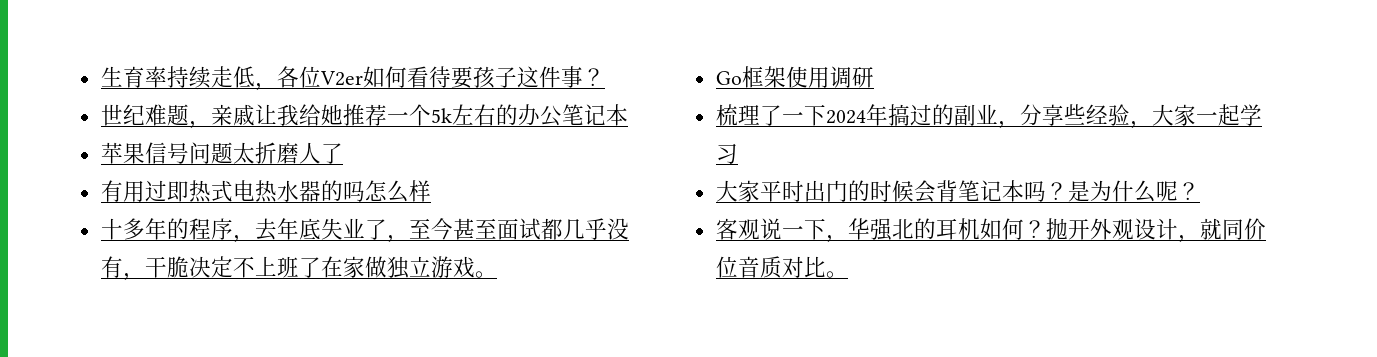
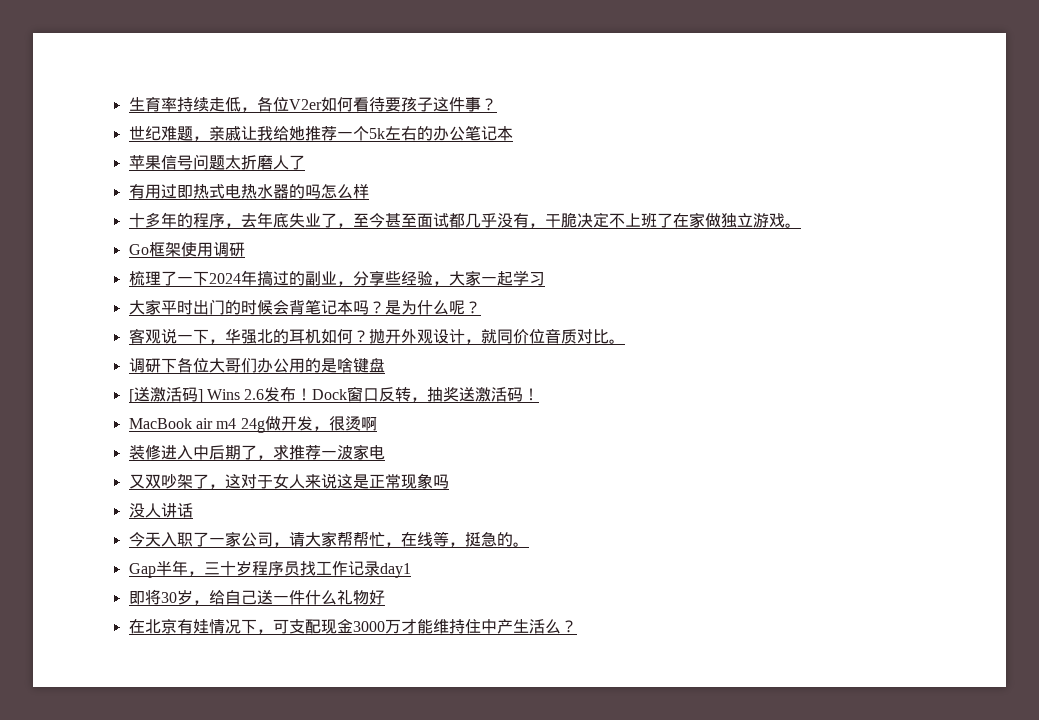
(848, 274) none -> [128,357,385,373] [128,386,540,403] [128,416,377,433] [128,444,385,460] [128,473,449,489] [128,503,193,518] [128,531,529,547] [128,560,411,578] [128,589,385,605] [128,619,577,634] // 调研下各位大哥们办公用的是啥键盘 // [送激活码] Wins 2.6发布！Dock窗口反转，抽奖送激活码！ // MacBook air m4 24g做开发，很烫啊 // 装修进入中后期了，求推荐一波家电 // 又双吵架了，这对于女人来说这是正常现象吗 // 没人讲话 // 今天入职了一家公司，请大家帮帮忙，在线等，挺急的。 // Gap半年，三十岁程序员找工作记录day1 // 即将30岁，给自己送一件什么礼物好 // 在北京有娃情况下，可支配现金3000万才能维持住中产生活么？

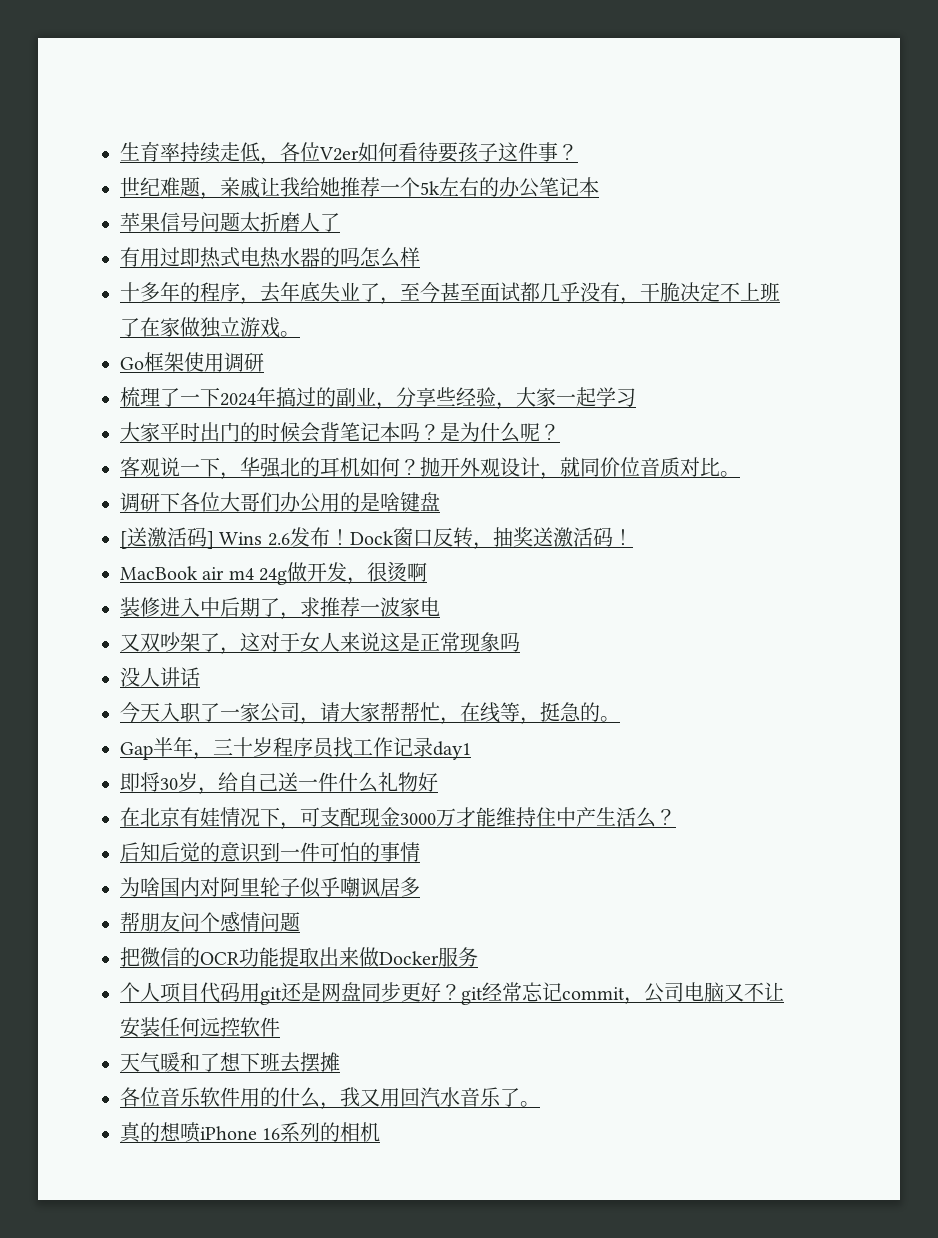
(577, 626) none -> [120,842,420,863] [120,877,420,898] [120,911,300,932] [120,947,478,967] [120,982,784,1005] [120,1017,280,1038] [120,1052,340,1073] [120,1087,540,1110] [120,1122,381,1143] // 后知后觉的意识到一件可怕的事情 // 为啥国内对阿里轮子似乎嘲讽居多 // 帮朋友问个感情问题 // 把微信的OCR功能提取出来做Docker服务 // 个人项目代码用git还是网盘同步更好？git经常忘记commit，公司电脑又不让安装任何远控软件 // 天气暖和了想下班去摆摊 // 各位音乐软件用的什么，我又用回汽水音乐了。 // 真的想喷iPhone 16系列的相机

